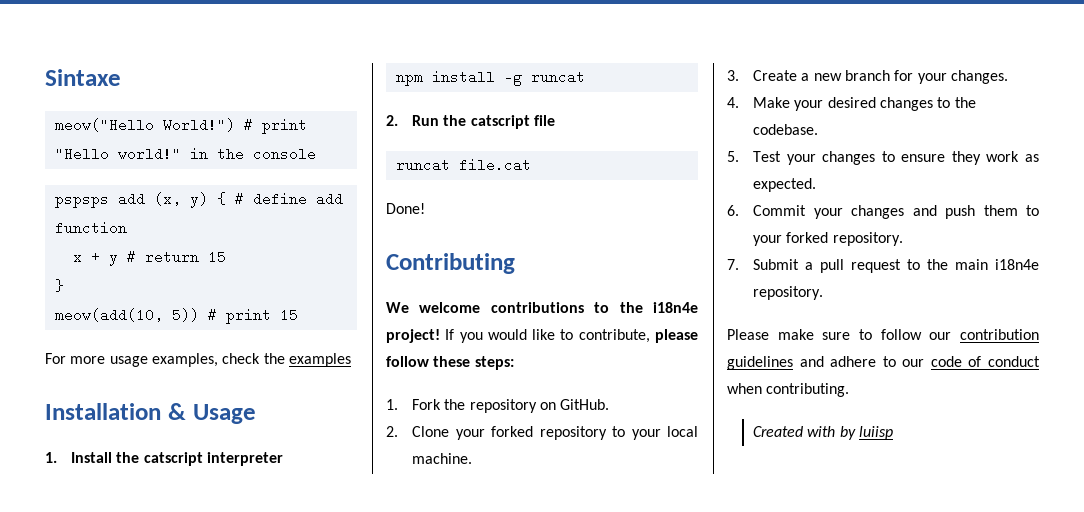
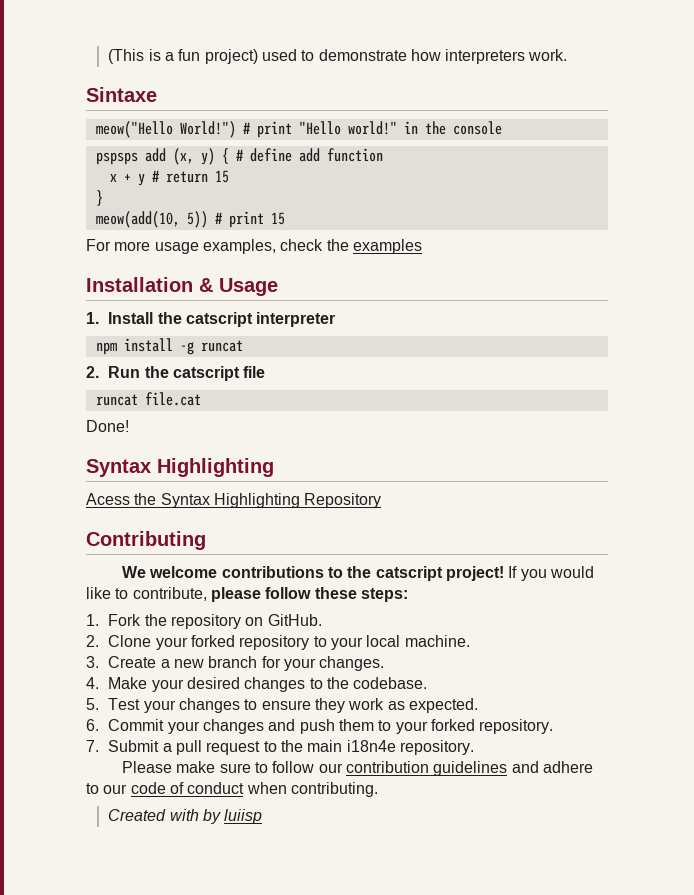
(45, 77) none -> [108,49,568,64] (This is a fun project) used to demonstrate how interpreters work. //
(425, 208) none -> [86,458,274,477] [86,493,382,508] // Syntax Highlighting // Acess the Syntax Highlighting Repository
[653,302,698,313] i18n4e -> [375,566,443,581] catscript

